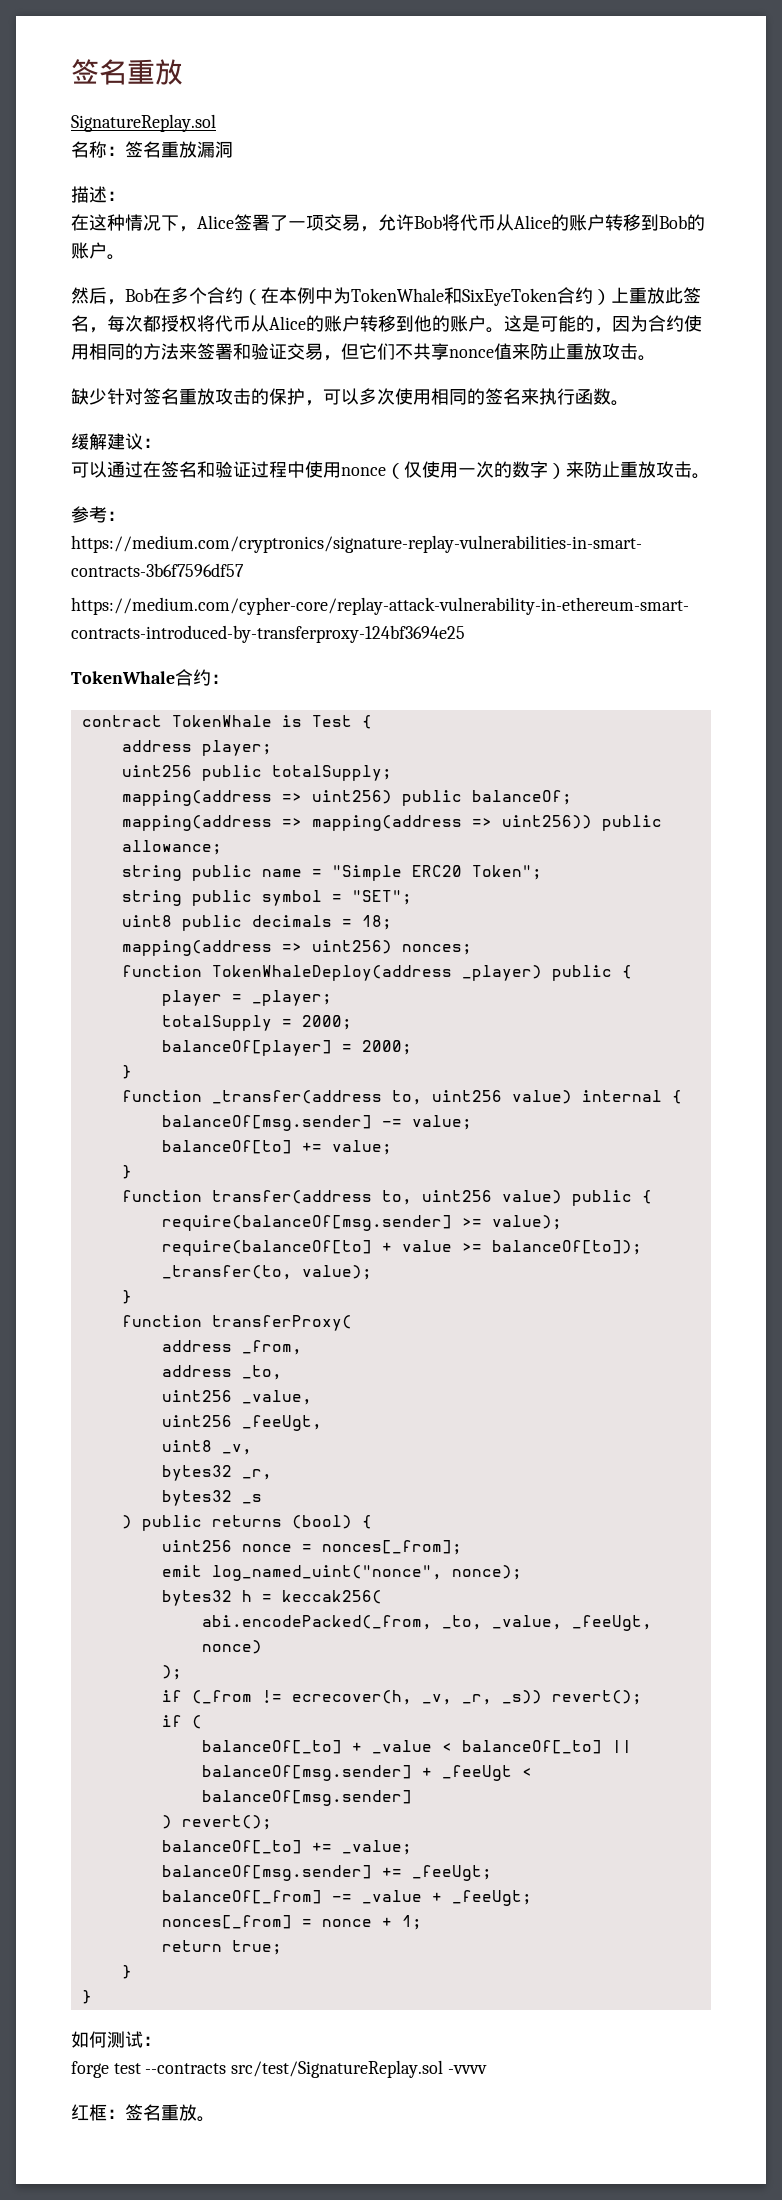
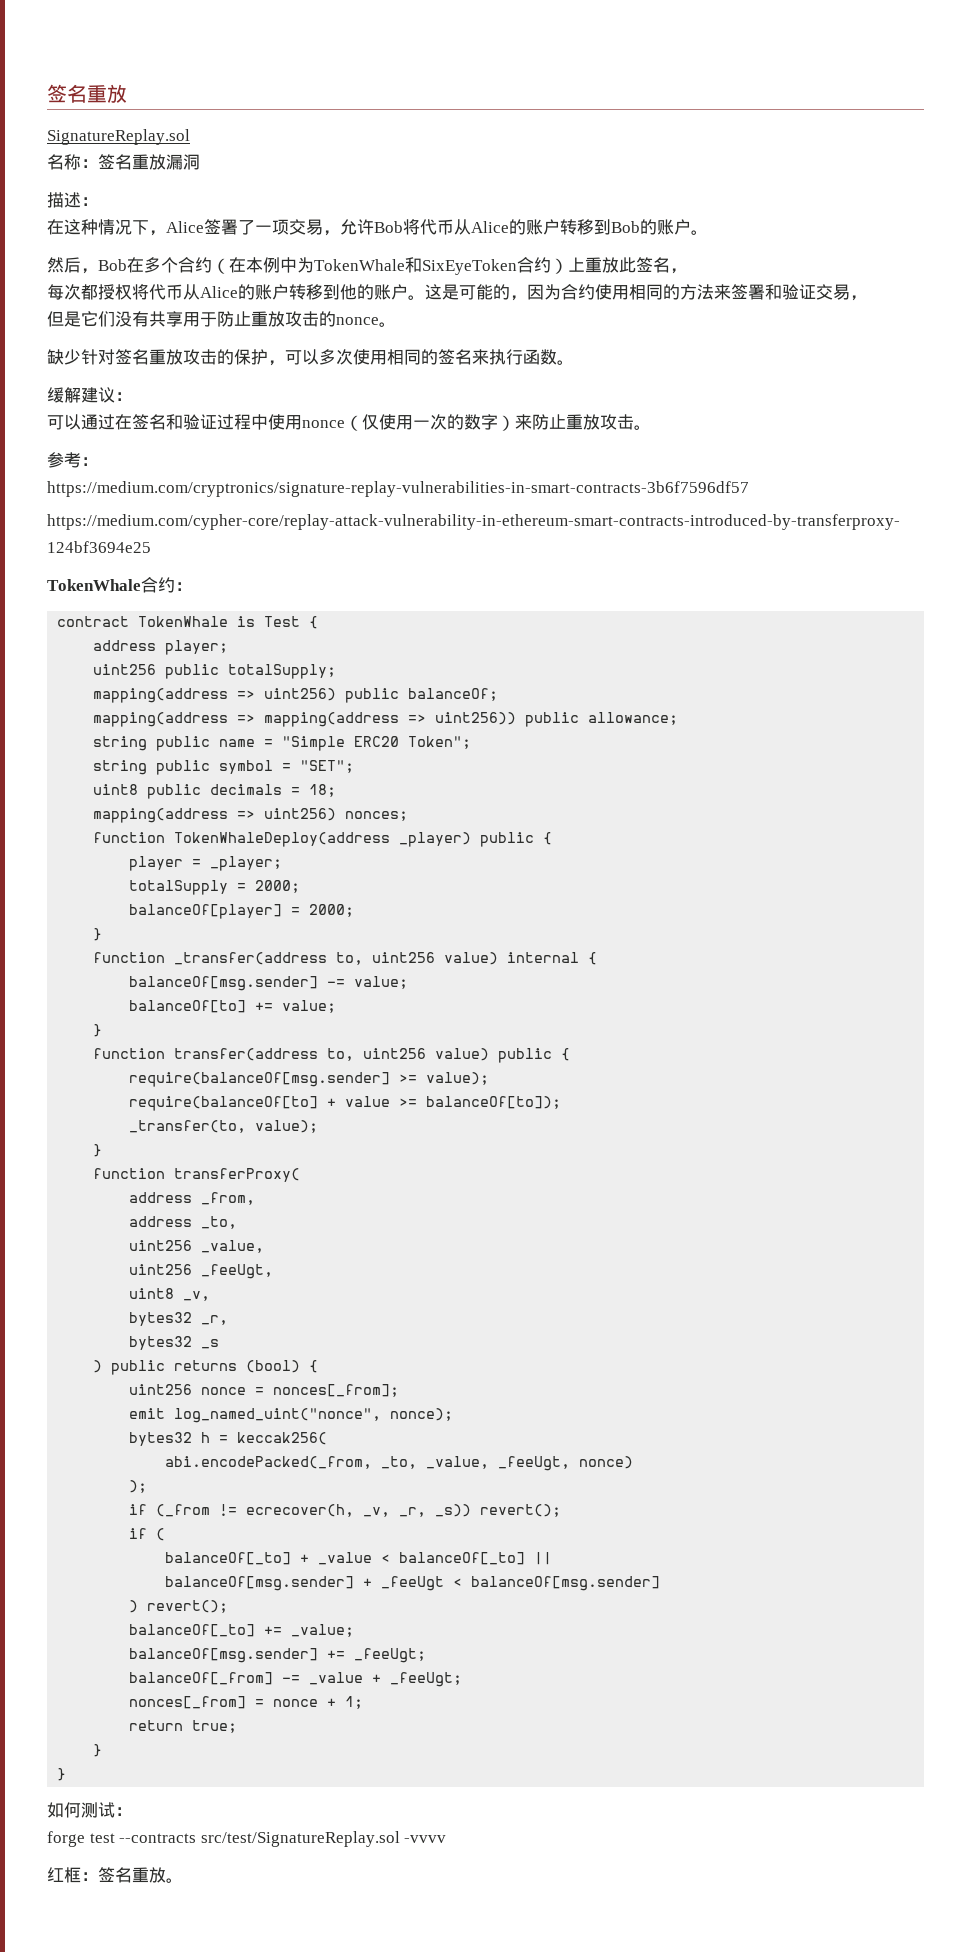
(107, 330) none -> (687, 271) //
[341,343,638,360] 但它们不共享nonce值来防止重放攻击 -> [47,311,379,327] // 但是它们没有共享用于防止重放攻击的nonce

